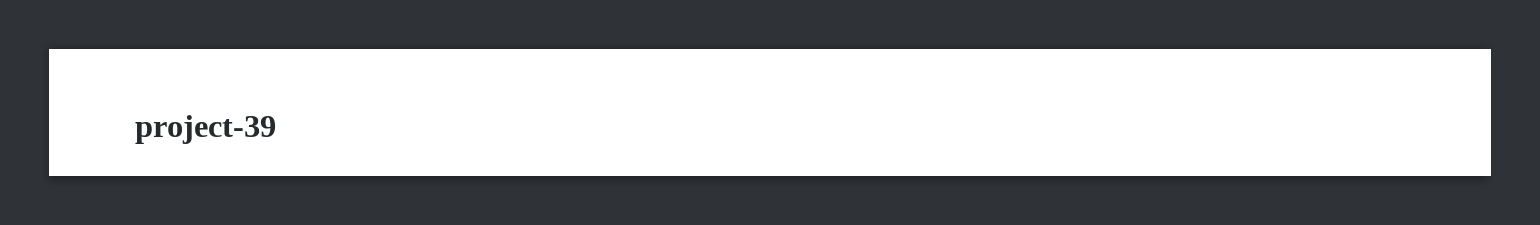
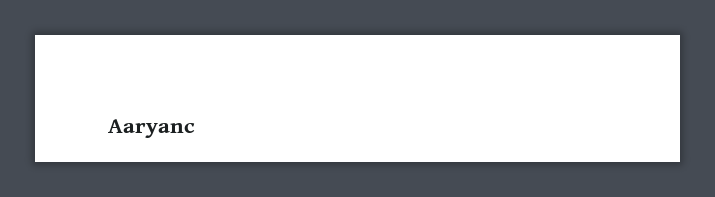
[135,115,276,144] project-39 -> [108,119,195,138] Aaryanc

